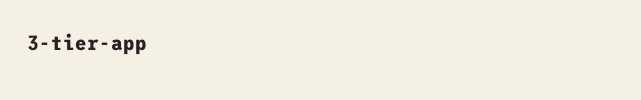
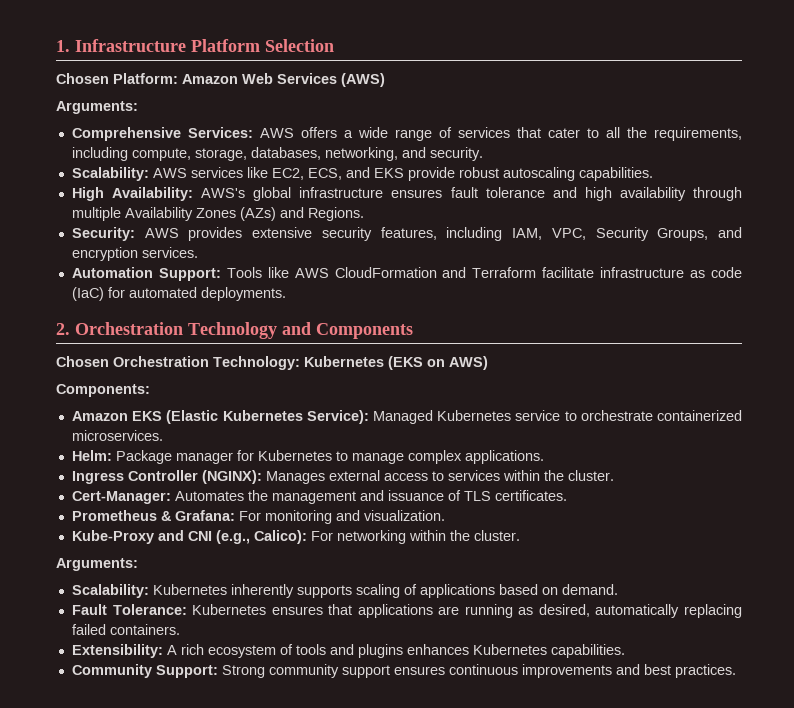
[27,33,147,55] 3-tier-app -> [56,39,334,52] [56,73,385,87] [56,101,138,114] [71,127,742,141] [71,147,483,161] [71,167,653,181] [71,187,742,201] [71,207,364,221] [71,227,743,241] [71,247,198,261] [71,267,742,281] [71,287,286,301] [56,322,413,339] [56,356,488,370] [56,384,150,397] [71,410,742,424] [71,430,163,441] [71,450,544,464] [71,470,614,484] [71,490,567,504] [71,510,445,524] [71,530,520,544] [56,558,138,571] [71,584,618,598] [71,604,742,618] [71,624,180,635] [71,644,625,658] [71,664,736,678] 1. Infrastructure Platform Selection // Chosen Platform: Amazon Web Services (AWS) // Arguments: // Comprehensive Services: AWS offers a wide range of services that cater to all the requirements, including compute, storage, databases, networking, and security. // Scalability: AWS services like EC2, ECS, and EKS provide robust autoscaling capabilities. // High Availability: AWS's global infrastructure ensures fault tolerance and high availability through multiple Availability Zones (AZs) and Regions. // Security: AWS provides extensive security features, including IAM, VPC, Security Groups, and encryption services. // Automation Support: Tools like AWS CloudFormation and Terraform facilitate infrastructure as code (IaC) for automated deployments. // 2. Orchestration Technology and Components // Chosen Orchestration Technology: Kubernetes (EKS on AWS) // Components: // Amazon EKS (Elastic Kubernetes Service): Managed Kubernetes service to orchestrate containerized microservices. // Helm: Package manager for Kubernetes to manage complex applications. // Ingress Controller (NGINX): Manages external access to services within the cluster. // Cert-Manager: Automates the management and issuance of TLS certificates. // Prometheus & Grafana: For monitoring and visualization. // Kube-Proxy and CNI (e.g., Calico): For networking within the cluster. // Arguments: // Scalability: Kubernetes inherently supports scaling of applications based on demand. // Fault Tolerance: Kubernetes ensures that applications are running as desired, automatically replacing failed containers. // Extensibility: A rich ecosystem of tools and plugins enhances Kubernetes capabilities. // Community Support: Strong community support ensures continuous improvements and best practices.

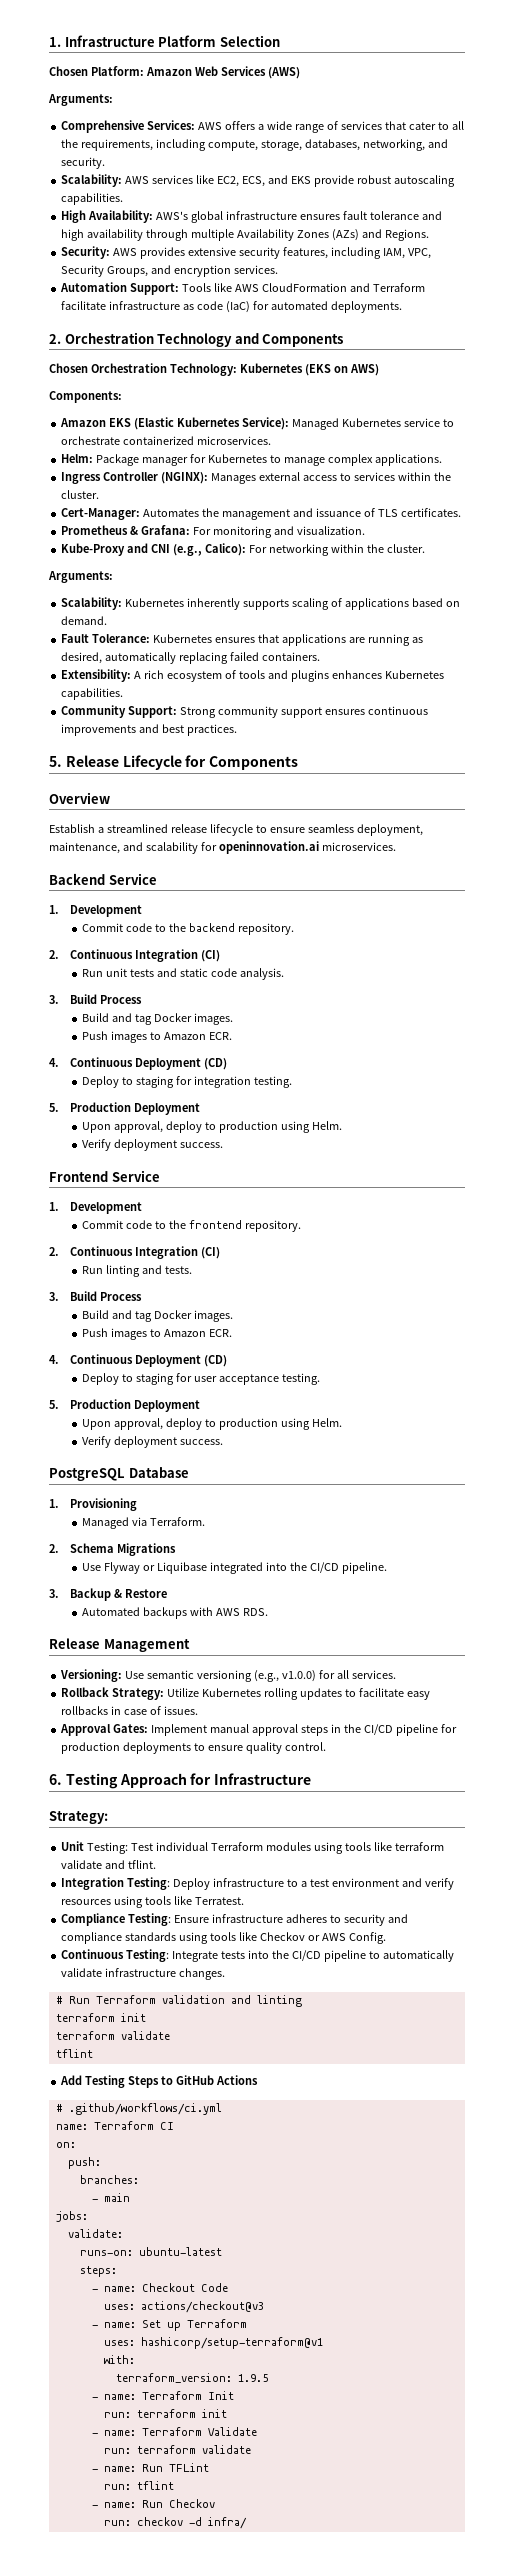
(736, 671) none -> [49,755,299,770] [49,792,110,804] [49,824,423,836] [49,841,396,854] [49,873,157,885] [49,905,143,917] [82,923,294,935] [49,949,220,962] [82,968,284,980] [49,994,142,1004] [82,1013,233,1025] [82,1031,232,1043] [49,1057,227,1070] [82,1076,292,1088] [49,1102,200,1115] [82,1121,342,1133] [82,1139,224,1151] [49,1170,160,1182] [49,1202,143,1214] [82,1220,301,1232] [49,1246,220,1259] [82,1265,193,1277] [49,1291,142,1301] [82,1310,233,1322] [82,1328,232,1340] [49,1354,227,1367] [82,1373,320,1385] [49,1399,200,1412] [82,1418,342,1430] [82,1436,224,1448] [49,1467,189,1481] [49,1498,138,1511] [82,1517,206,1529] [49,1543,176,1556] [82,1562,387,1574] [49,1588,167,1601] [82,1607,268,1619] [49,1638,190,1652] [60,1669,396,1682] [61,1687,430,1700] [61,1706,198,1715] [60,1724,457,1736] [61,1742,326,1754] [49,1773,312,1789] [49,1811,108,1824] [61,1841,444,1854] [61,1860,157,1869] [61,1877,454,1890] [61,1896,244,1908] [61,1913,408,1926] [61,1932,386,1944] [61,1949,454,1962] [61,1968,226,1980] [55,1995,302,2007] [55,2013,146,2022] [55,2031,170,2040] [55,2049,93,2058] [60,2075,258,2088] [55,2103,222,2115] [55,2121,174,2130] [55,2142,76,2148] [67,2157,101,2169] [79,2175,139,2184] [91,2193,130,2202] [55,2211,88,2222] [67,2229,123,2238] [79,2247,222,2256] [79,2266,117,2277] [91,2283,228,2292] [103,2301,264,2313] [91,2319,247,2331] [103,2337,323,2349] [103,2355,135,2364] [115,2373,268,2383] [91,2391,234,2400] [103,2409,227,2418] [91,2427,257,2436] [103,2445,251,2454] [91,2463,209,2472] [103,2481,174,2490] [91,2499,215,2508] [103,2517,247,2529] // 5. Release Lifecycle for Components // Overview // Establish a streamlined release lifecycle to ensure seamless deployment, maintenance, and scalability for openinnovation.ai microservices. // Backend Service // 1. Development // Commit code to the backend repository. // 2. Continuous Integration (CI) // Run unit tests and static code analysis. // 3. Build Process // Build and tag Docker images. // Push images to Amazon ECR. // 4. Continuous Deployment (CD) // Deploy to staging for integration testing. // 5. Production Deployment // Upon approval, deploy to production using Helm. // Verify deployment success. // Frontend Service // 1. Development // Commit code to the frontend repository. // 2. Continuous Integration (CI) // Run linting and tests. // 3. Build Process // Build and tag Docker images. // Push images to Amazon ECR. // 4. Continuous Deployment (CD) // Deploy to staging for user acceptance testing. // 5. Production Deployment // Upon approval, deploy to production using Helm. // Verify deployment success. // PostgreSQL Database // 1. Provisioning // Managed via Terraform. // 2. Schema Migrations // Use Flyway or Liquibase integrated into the CI/CD pipeline. // 3. Backup & Restore // Automated backups with AWS RDS. // Release Management // Versioning: Use semantic versioning (e.g., v1.0.0) for all services. // Rollback Strategy: Utilize Kubernetes rolling updates to facilitate easy rollbacks in case of issues. // Approval Gates: Implement manual approval steps in the CI/CD pipeline for production deployments to ensure quality control. // 6. Testing Approach for Infrastructure // Strategy: // Unit Testing: Test individual Terraform modules using tools like terraform validate and tflint. // Integration Testing: Deploy infrastructure to a test environment and verify resources using tools like Terratest. // Compliance Testing: Ensure infrastructure adheres to security and compliance standards using tools like Checkov or AWS Config. // Continuous Testing: Integrate tests into the CI/CD pipeline to automatically validate infrastructure changes. // # Run Terraform validation and linting // terraform init // terraform validate // tflint // Add Testing Steps to GitHub Actions // # .github/workflows/ci.yml // name: Terraform CI // on: // push: // branches: // - main // jobs: // validate: // runs-on: ubuntu-latest // steps: // - name: Checkout Code // uses: actions/checkout@v3 // - name: Set up Terraform // uses: hashicorp/setup-terraform@v1 // with: // terraform_version: 1.9.5 // - name: Terraform Init // run: terraform init // - name: Terraform Validate // run: terraform validate // - name: Run TFLint // run: tflint // - name: Run Checkov // run: checkov -d infra/

